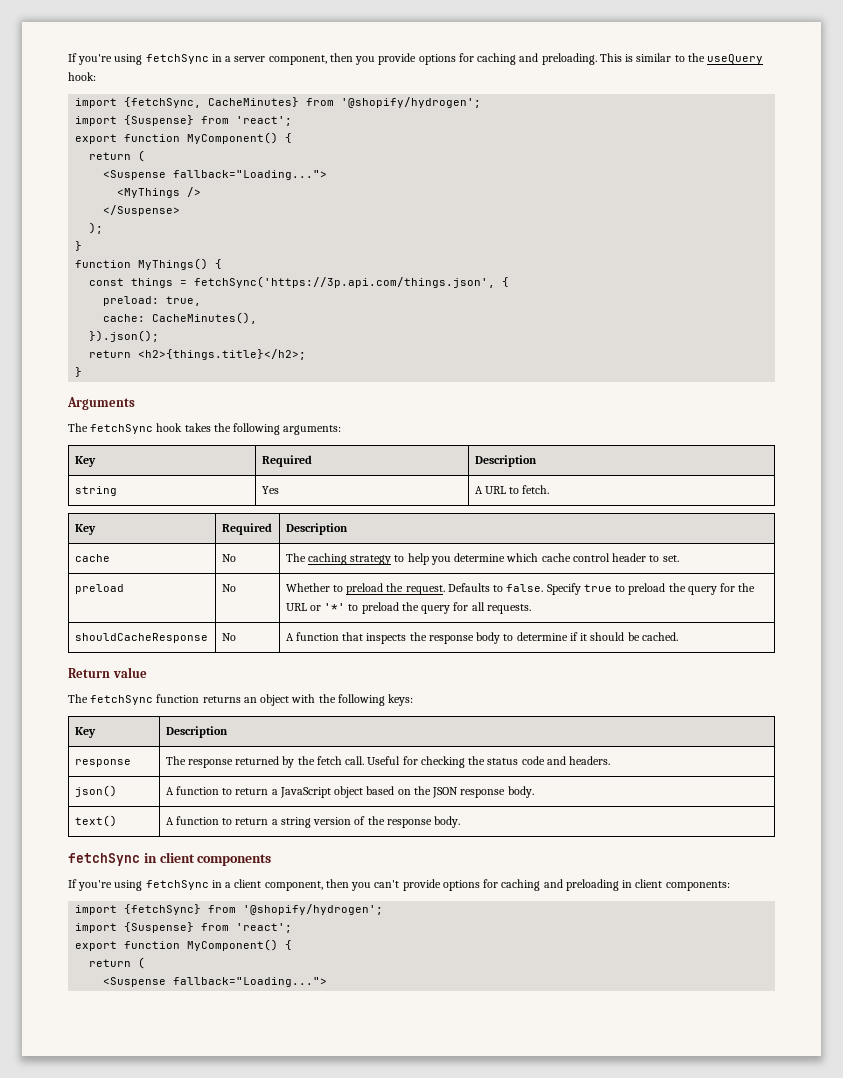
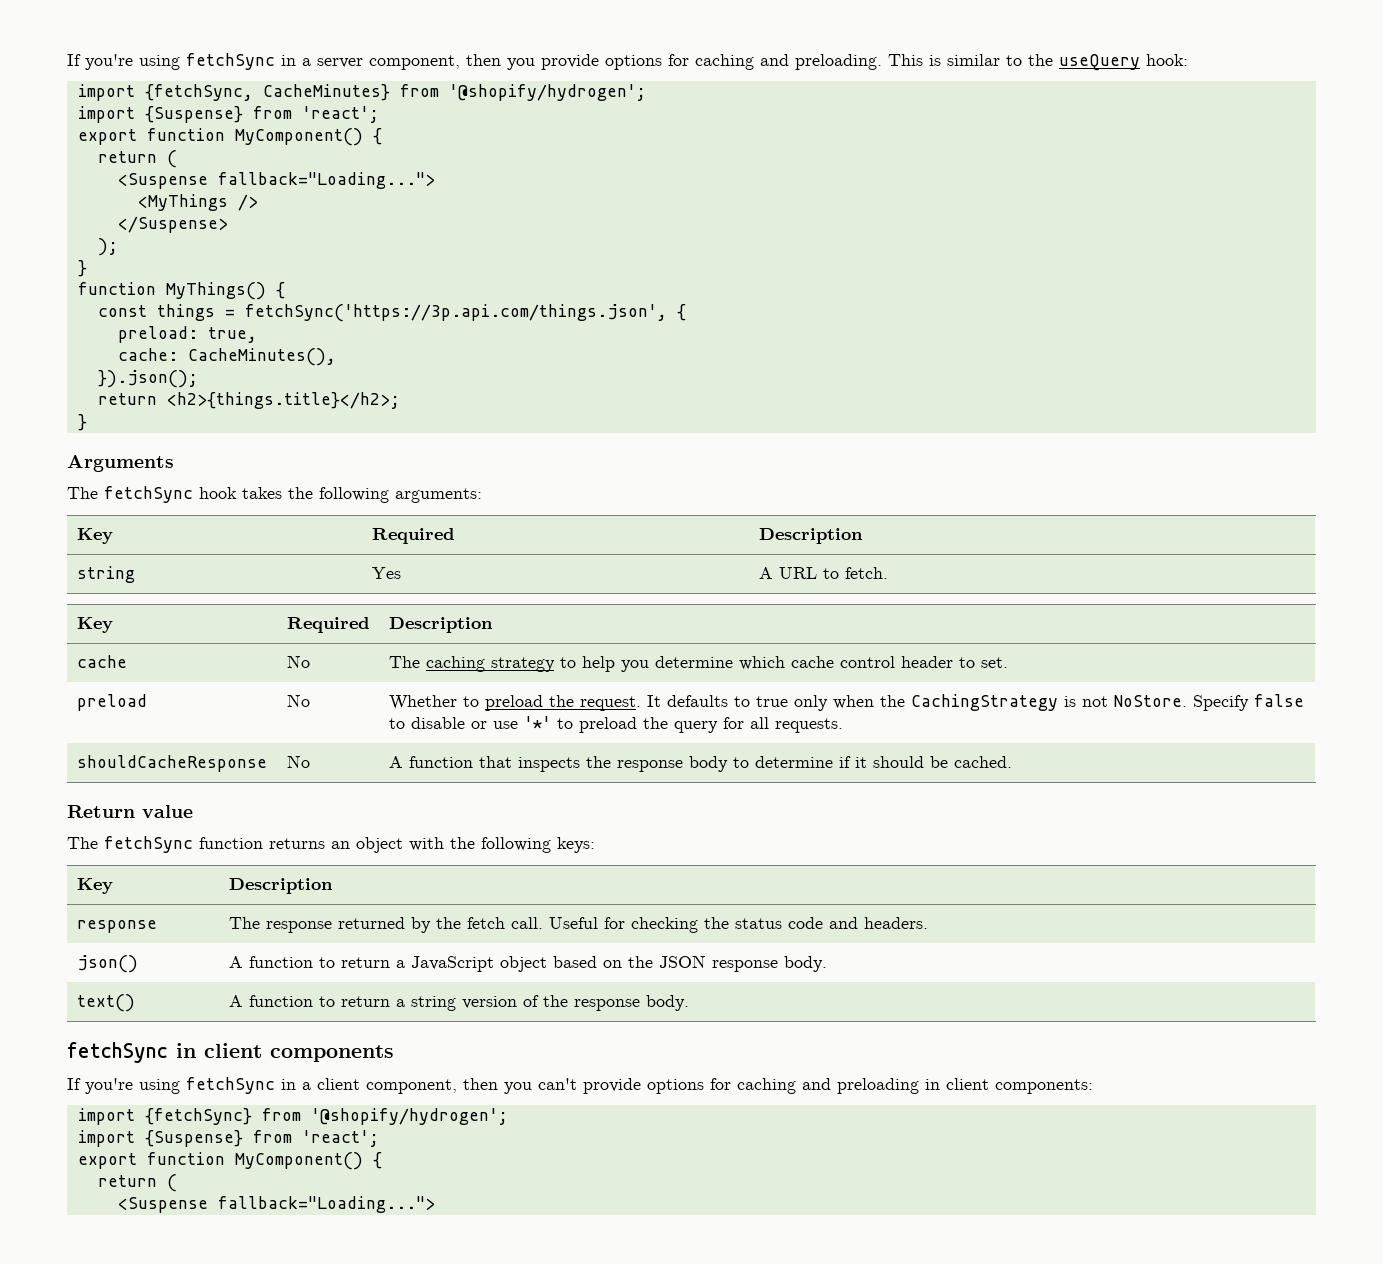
[447,583,756,595] [285,603,321,611] Defaults to false. Specify true to preload the query for the URL or -> [646,694,1304,711] [388,717,518,729] It defaults to true only when the CachingStrategy is not NoStore. Specify false to disable or use

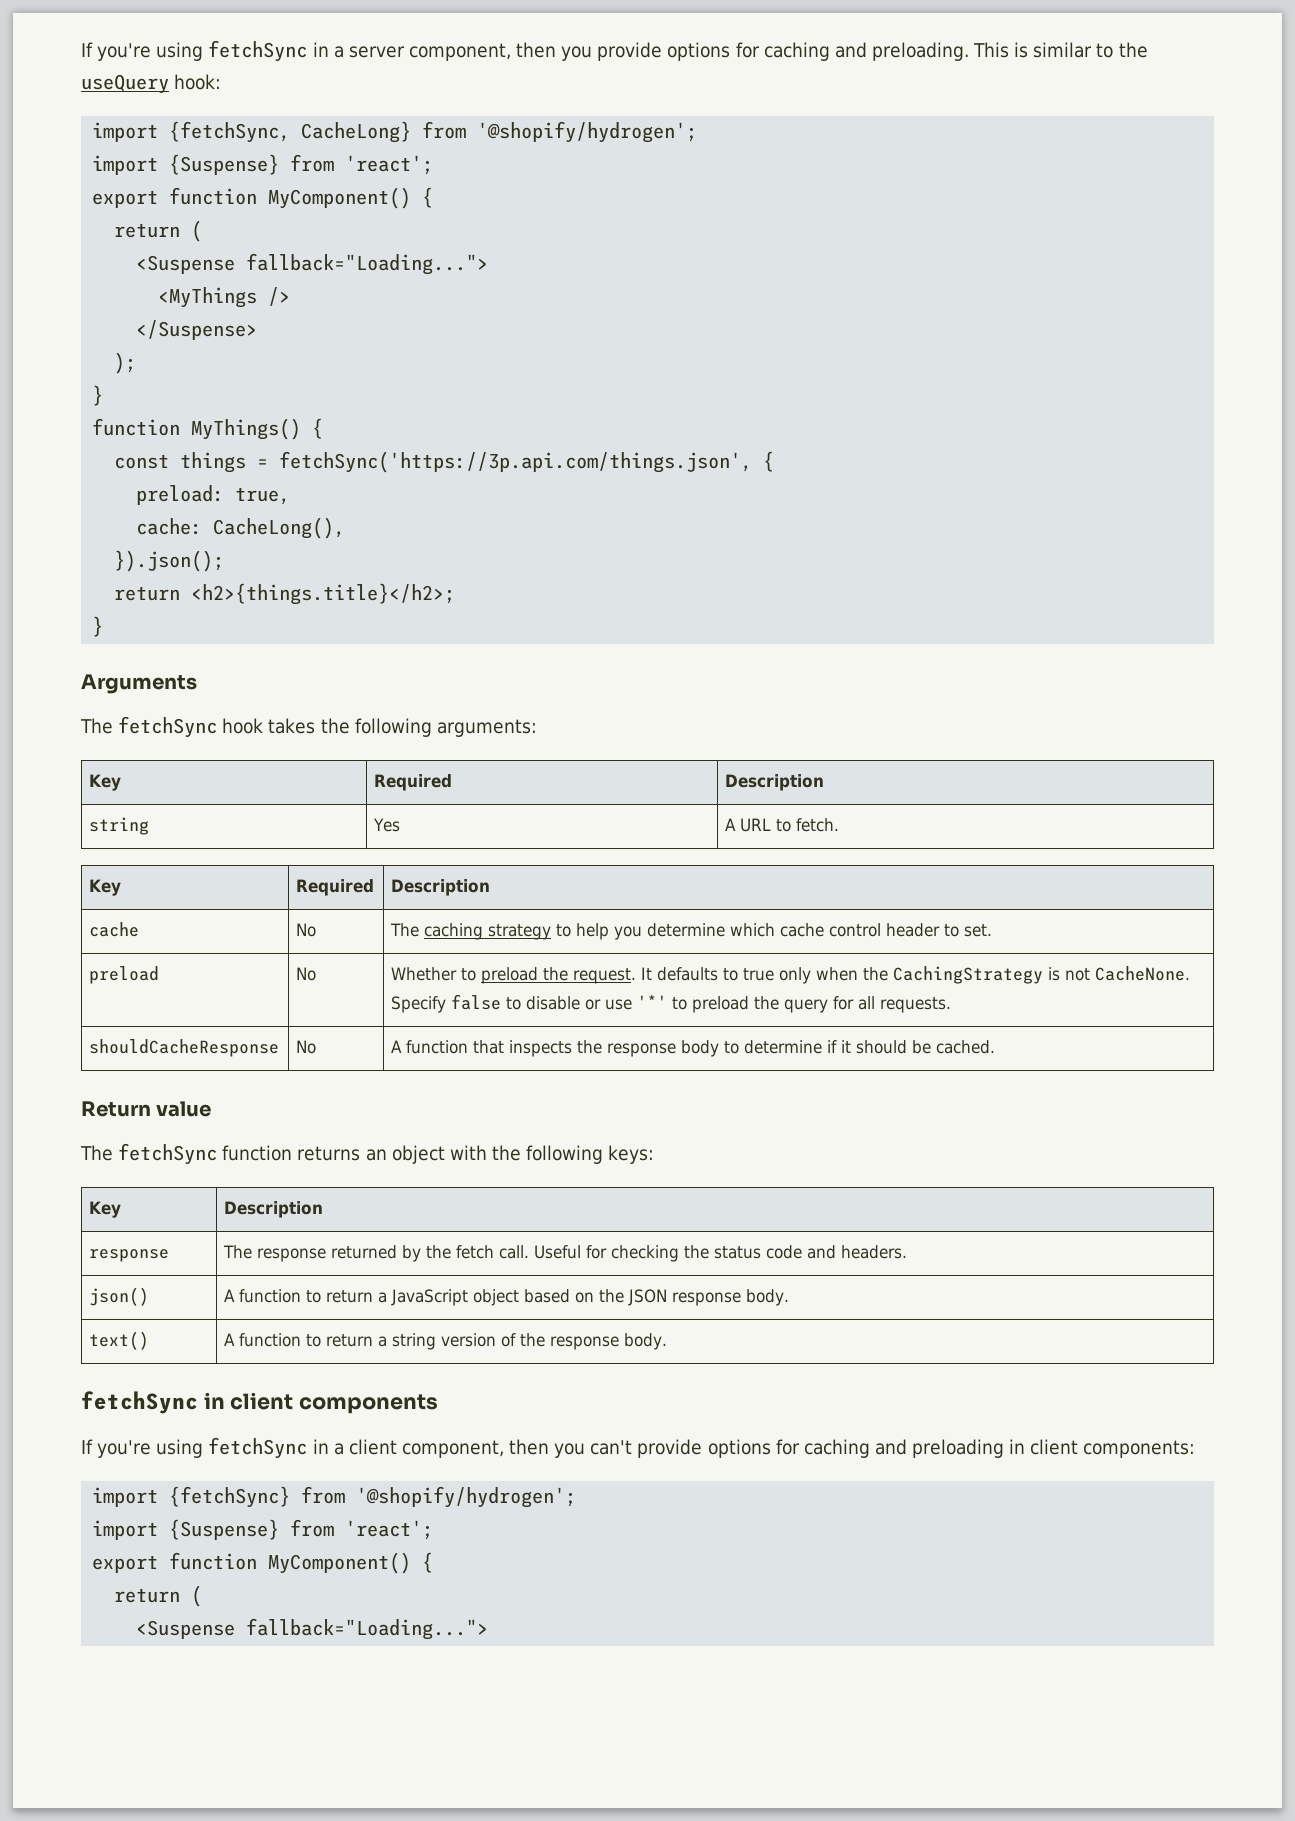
[262,84,390,101] CacheMinutes} -> [301,121,412,143] CacheLong}
[187,348,336,366] CacheMinutes(), -> [213,517,346,539] CacheLong(),
[1113,695,1187,707] NoStore. -> [1095,966,1191,981] CacheNone.

